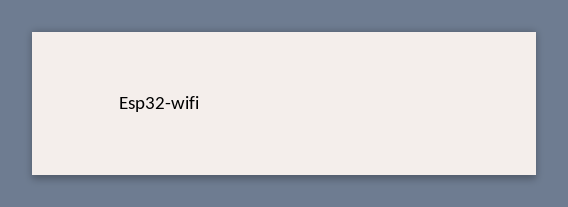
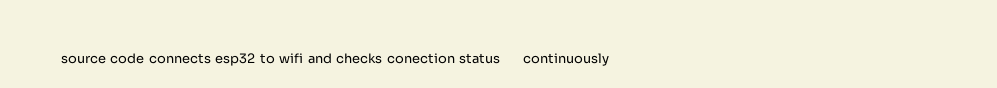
[119,96,199,112] Esp32-wifi -> [61,53,609,66] source code connects esp32 to wifi and checks conection status continuously

